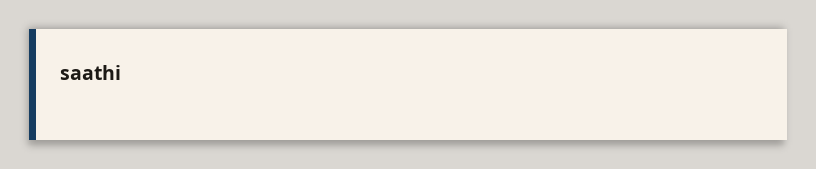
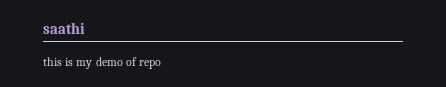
(121, 72) none -> [43,57,162,69] // this is my demo of repo

